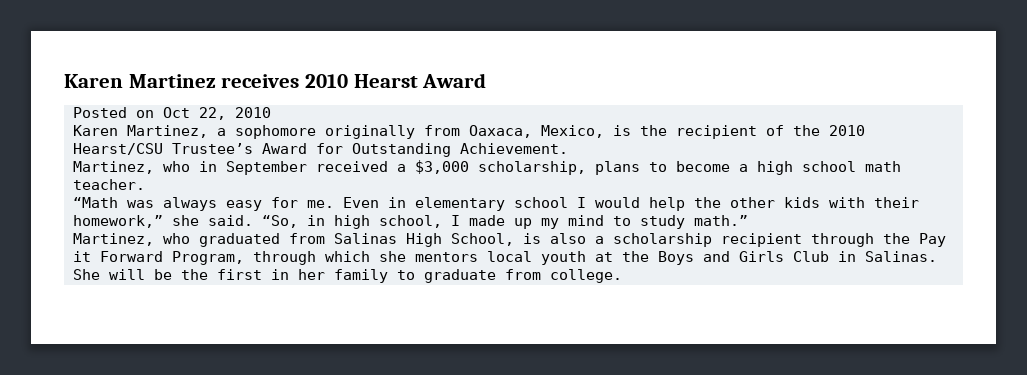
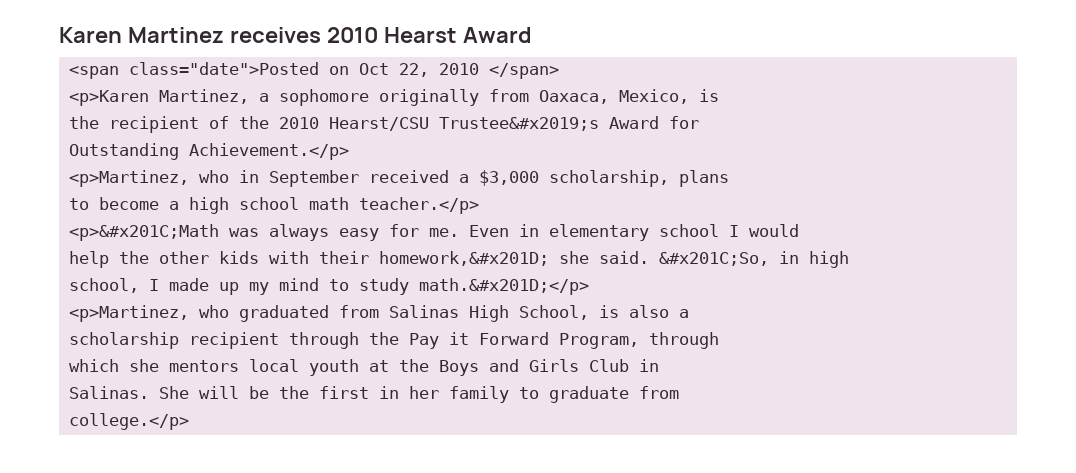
[73,107,128,118] Posted -> [68,62,319,79] <span class="date">Posted
[73,125,119,136] // Karen -> [488,63,559,79] [68,90,149,106] </span> // <p>Karen
(632, 130) none -> (719, 95) //
[172,143,254,154] Trustee’s -> [438,117,599,131] Trustee&#x2019;s
[352,143,569,157] [73,161,155,174] Outstanding Achievement. // Martinez, -> [68,143,349,160] [68,170,189,187] // Outstanding Achievement.</p> // <p>Martinez,
(641, 168) none -> (729, 178) //
[73,179,146,190] [73,197,119,208] teacher. // “Math -> [358,197,479,214] [68,224,219,241] teacher.</p> // <p>&#x201C;Math
(641, 202) none -> (799, 230) //
[73,215,164,228] homework,” -> [378,251,549,266] homework,&#x201D;
[262,215,299,228] “So, -> [658,252,769,266] &#x201C;So,
(371, 222) none -> (849, 259) //
[694,215,749,226] [73,233,155,246] math.” // Martinez, -> [418,278,589,295] [68,305,189,322] math.&#x201D;</p> // <p>Martinez,
(605, 240) none -> (689, 313) //
(317, 258) none -> (719, 340) //
(857, 256) none -> (659, 365) //
[550,269,623,283] college. -> [68,413,189,430] // college.</p>

